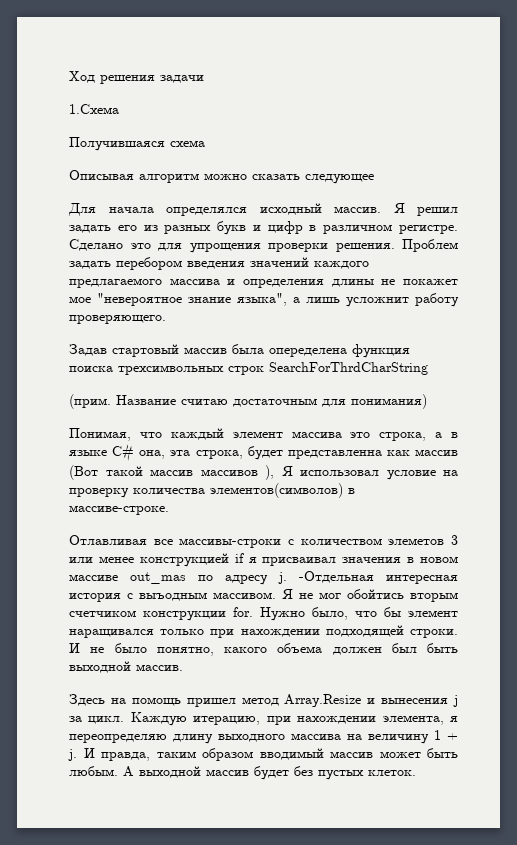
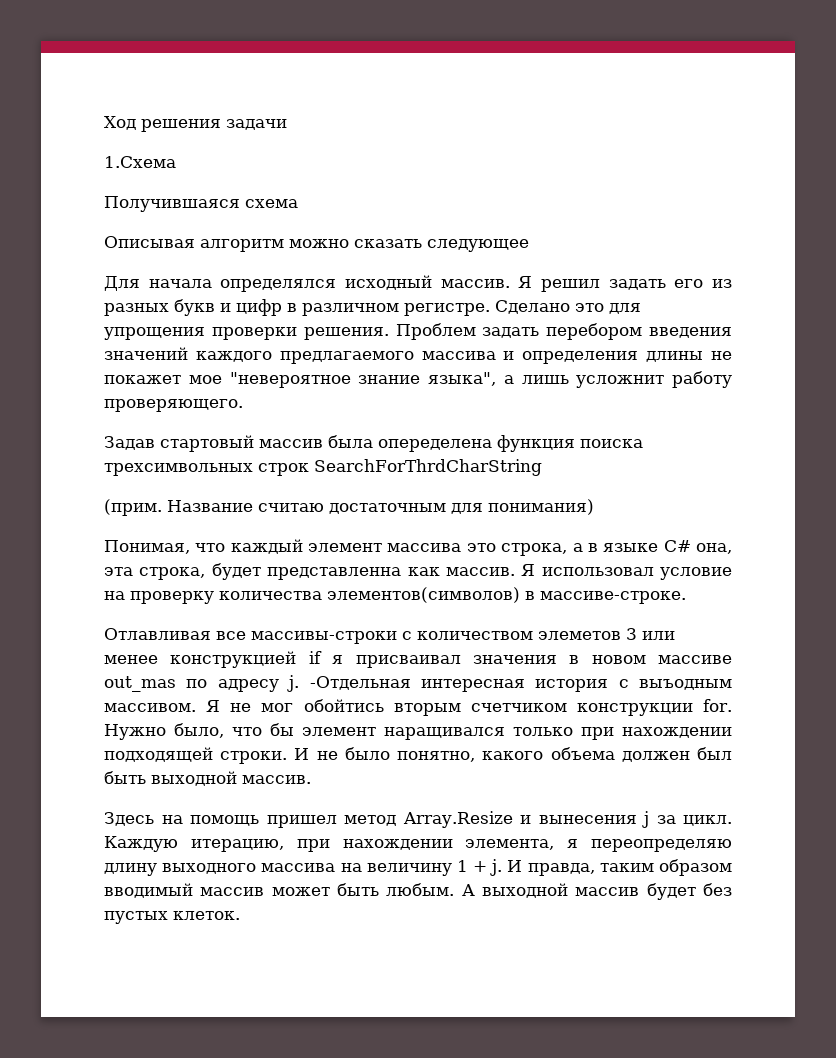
[415,449,458,456] [69,465,274,480] массив (Вот такой массив массивов ), -> [445,567,515,576] массив.

